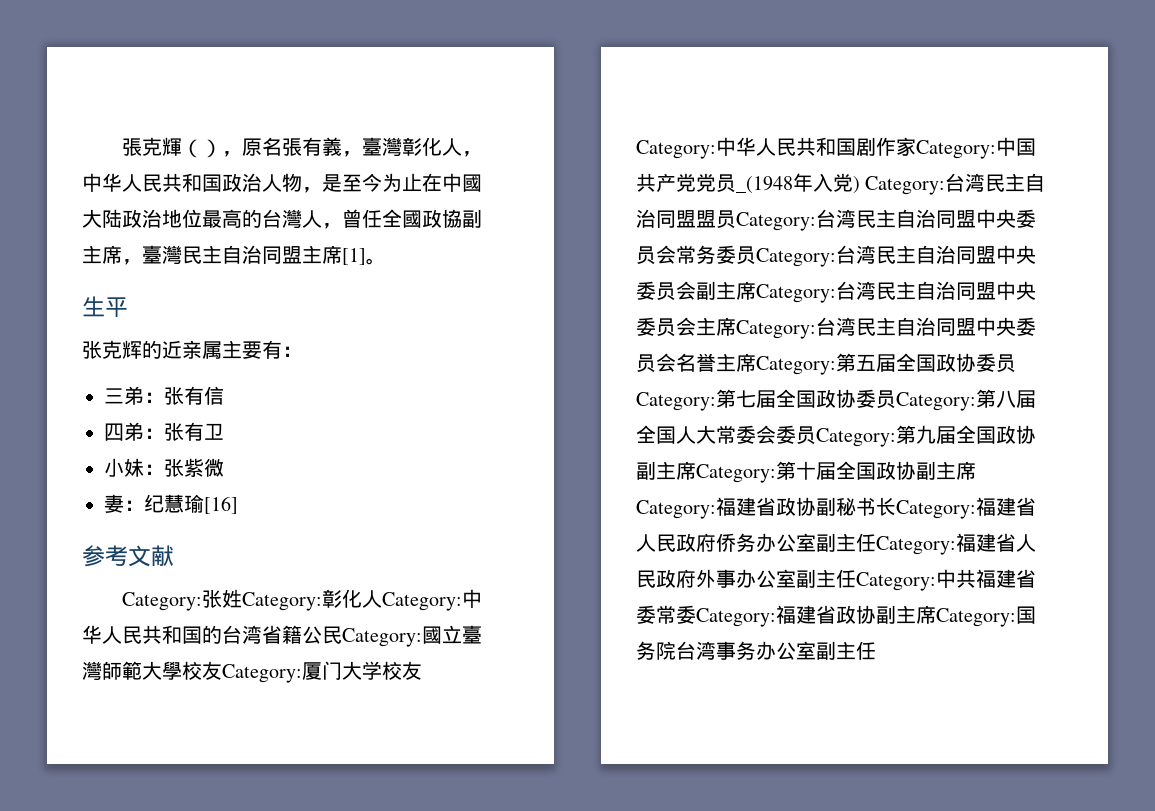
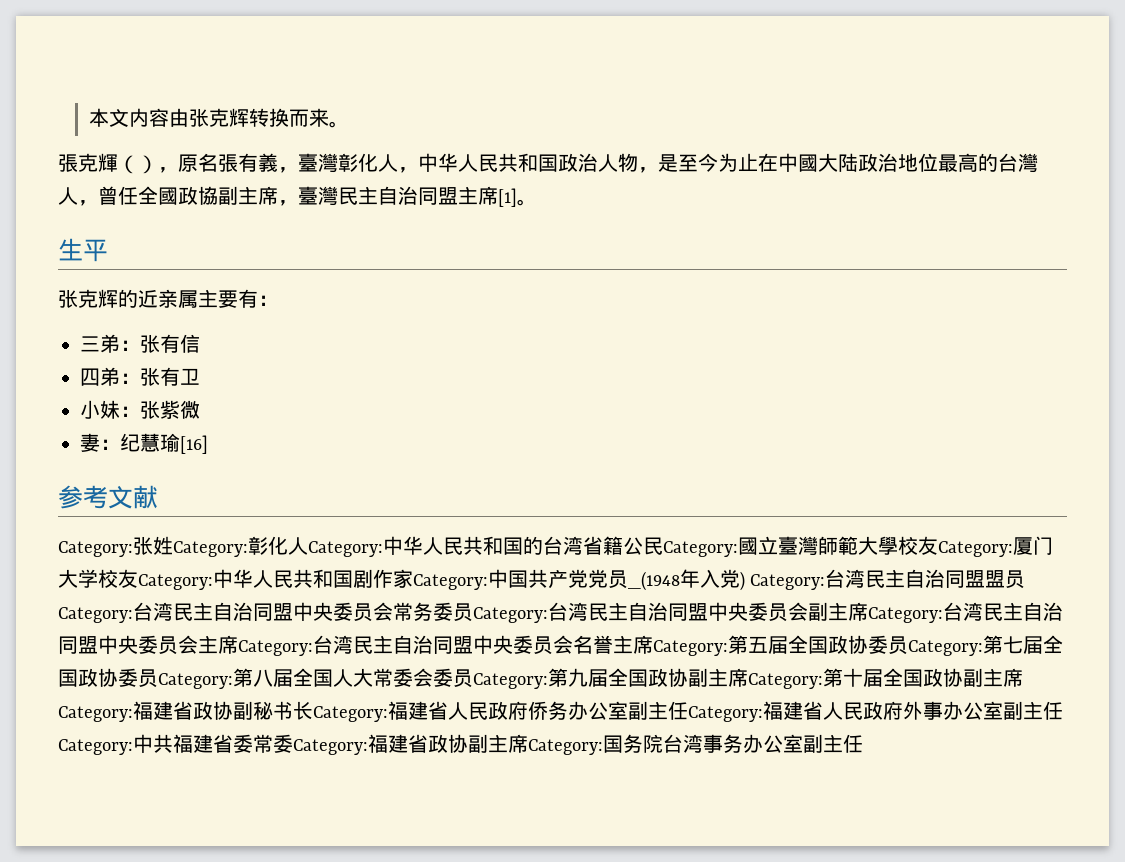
(122, 147) none -> [88,108,349,128] 本文内容由张克辉转换而来。 //

